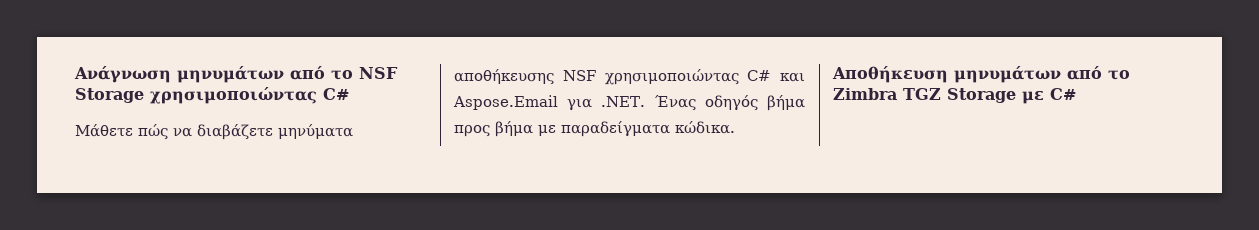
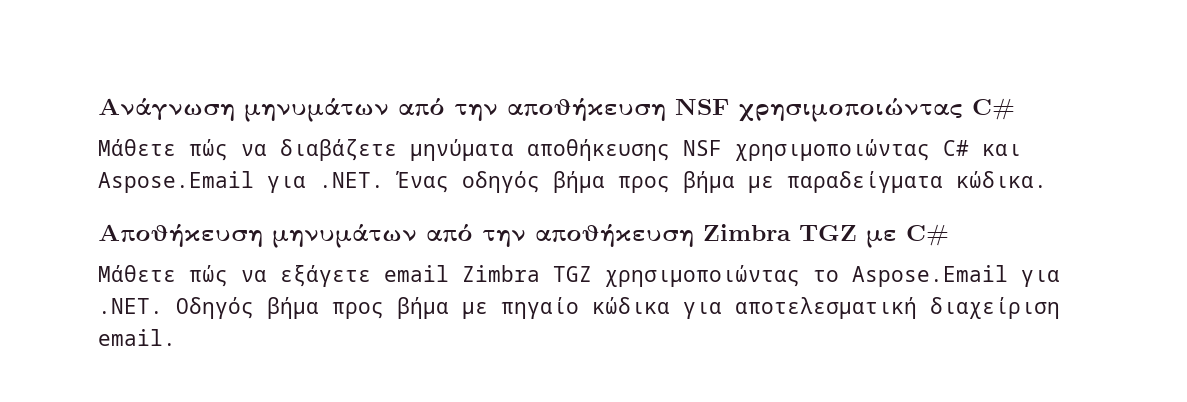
[331,67,398,80] [75,88,144,103] το NSF Storage -> [454,97,729,121] την αποθήκευση NSF
[1108,70,1130,80] [833,88,1016,103] το Zimbra TGZ Storage -> [482,223,857,247] την αποθήκευση Zimbra TGZ
(1076, 94) none -> [98,265,1060,287] [98,297,1060,319] [98,329,176,346] // Μάθετε πώς να εξάγετε email Zimbra TGZ χρησιμοποιώντας το Aspose.Email για .NET. Οδηγός βήμα προς βήμα με πηγαίο κώδικα για αποτελεσματική διαχείριση email.

